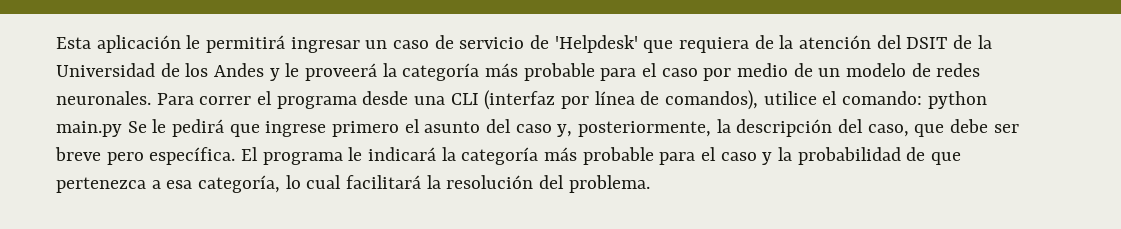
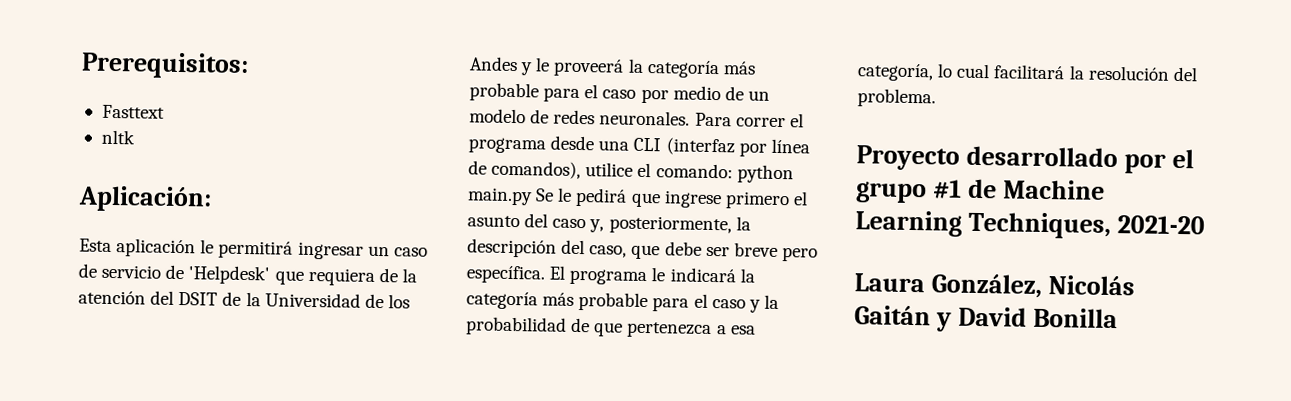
(56, 43) none -> [81,51,249,80] [101,104,165,119] [100,129,135,145] [78,185,212,213] Prerequisitos: // Fasttext // nltk // Aplicación: //
(650, 184) none -> [856,145,1194,174] [855,178,1105,204] [855,210,1205,239] [854,273,1135,298] [854,305,1118,332] // Proyecto desarrollado por el grupo #1 de Machine Learning Techniques, 2021-20 // Laura González, Nicolás Gaitán y David Bonilla

